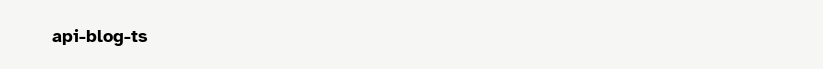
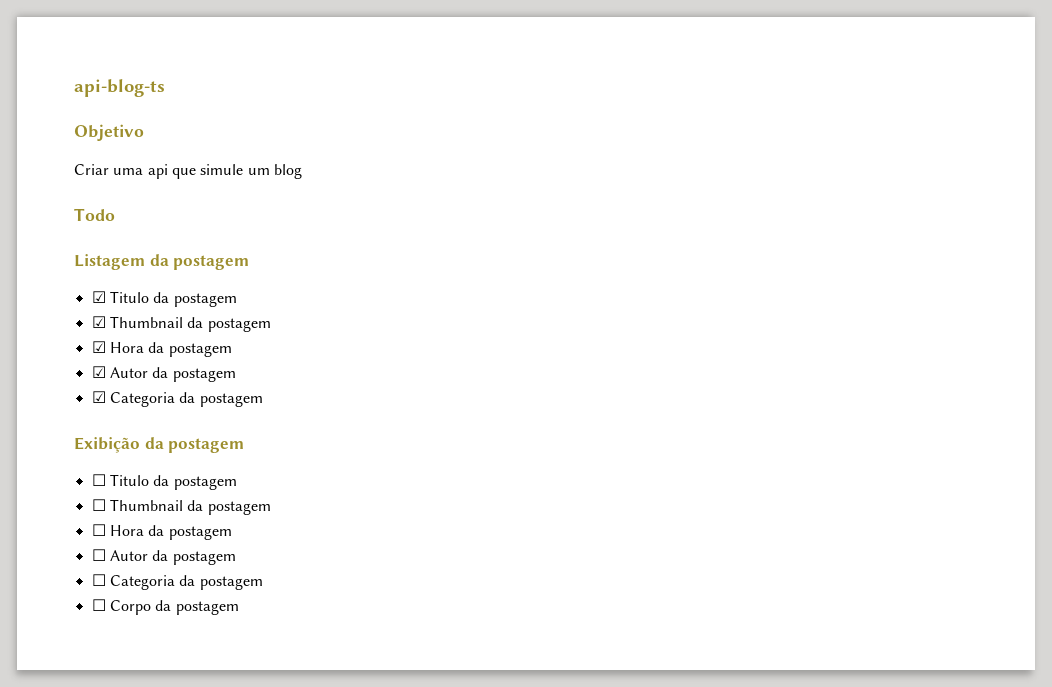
(148, 37) none -> [74,124,144,141] [74,164,302,179] [74,208,115,221] [74,254,250,270] [91,291,237,307] [91,316,271,332] [91,341,232,357] [91,366,236,382] [91,391,263,407] [74,437,245,453] [91,474,237,490] [91,499,271,515] [91,524,232,540] [91,549,236,565] [91,574,263,590] [91,599,239,615] // Objetivo // Criar uma api que simule um blog // Todo // Listagem da postagem // ☑ Titulo da postagem // ☑ Thumbnail da postagem // ☑ Hora da postagem // ☑ Autor da postagem // ☑ Categoria da postagem // Exibição da postagem // ☐ Titulo da postagem // ☐ Thumbnail da postagem // ☐ Hora da postagem // ☐ Autor da postagem // ☐ Categoria da postagem // ☐ Corpo da postagem

